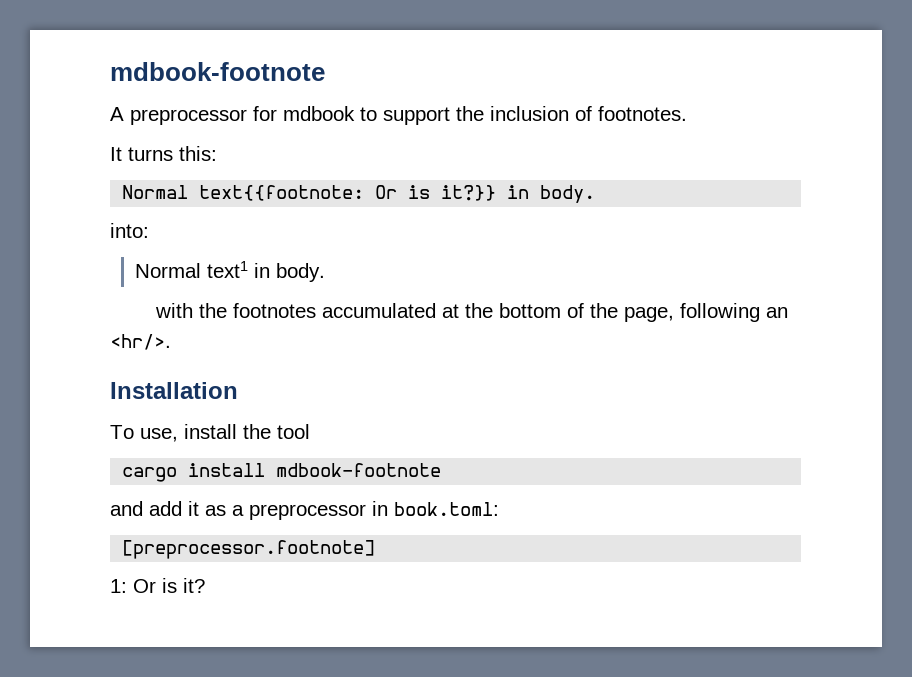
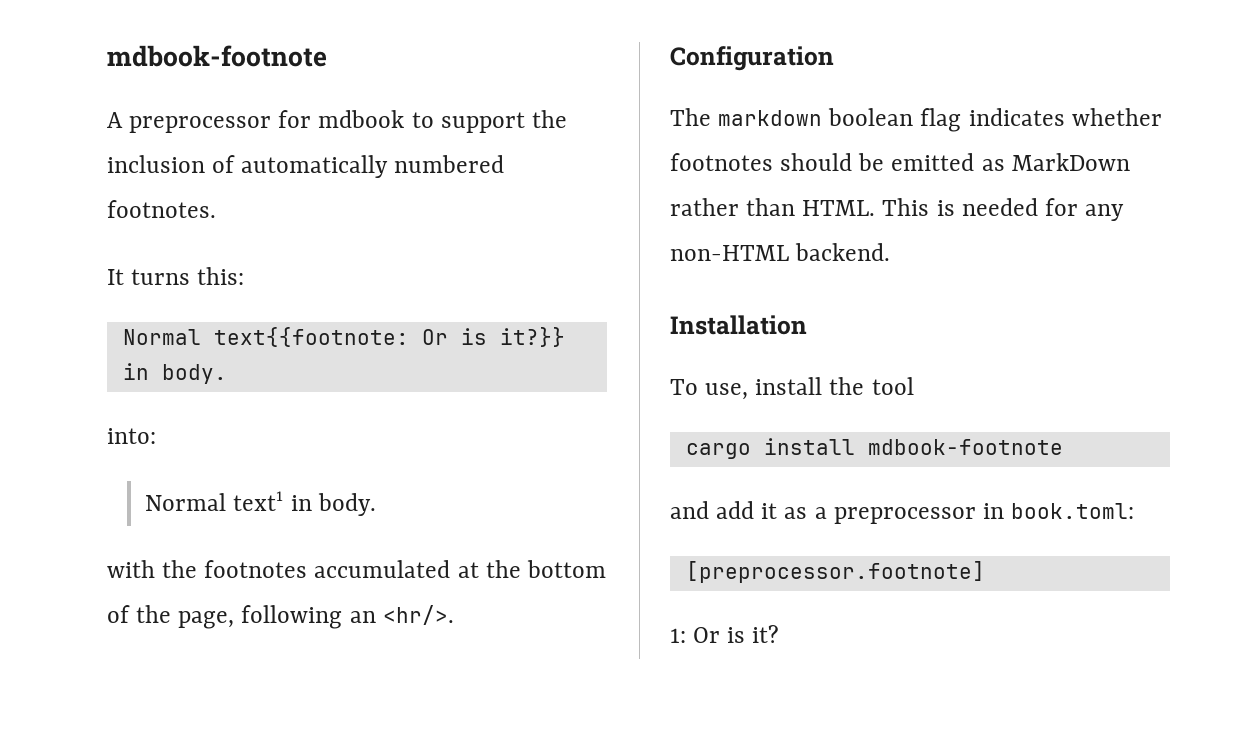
(592, 113) none -> [241,155,505,178] automatically numbered
(171, 342) none -> [670,46,834,71] [670,108,1162,132] [670,153,1130,171] [670,198,1125,221] [670,243,891,261] // Configuration // The markdown boolean flag indicates whether footnotes should be emitted as MarkDown rather than HTML. This is needed for any non-HTML backend.

